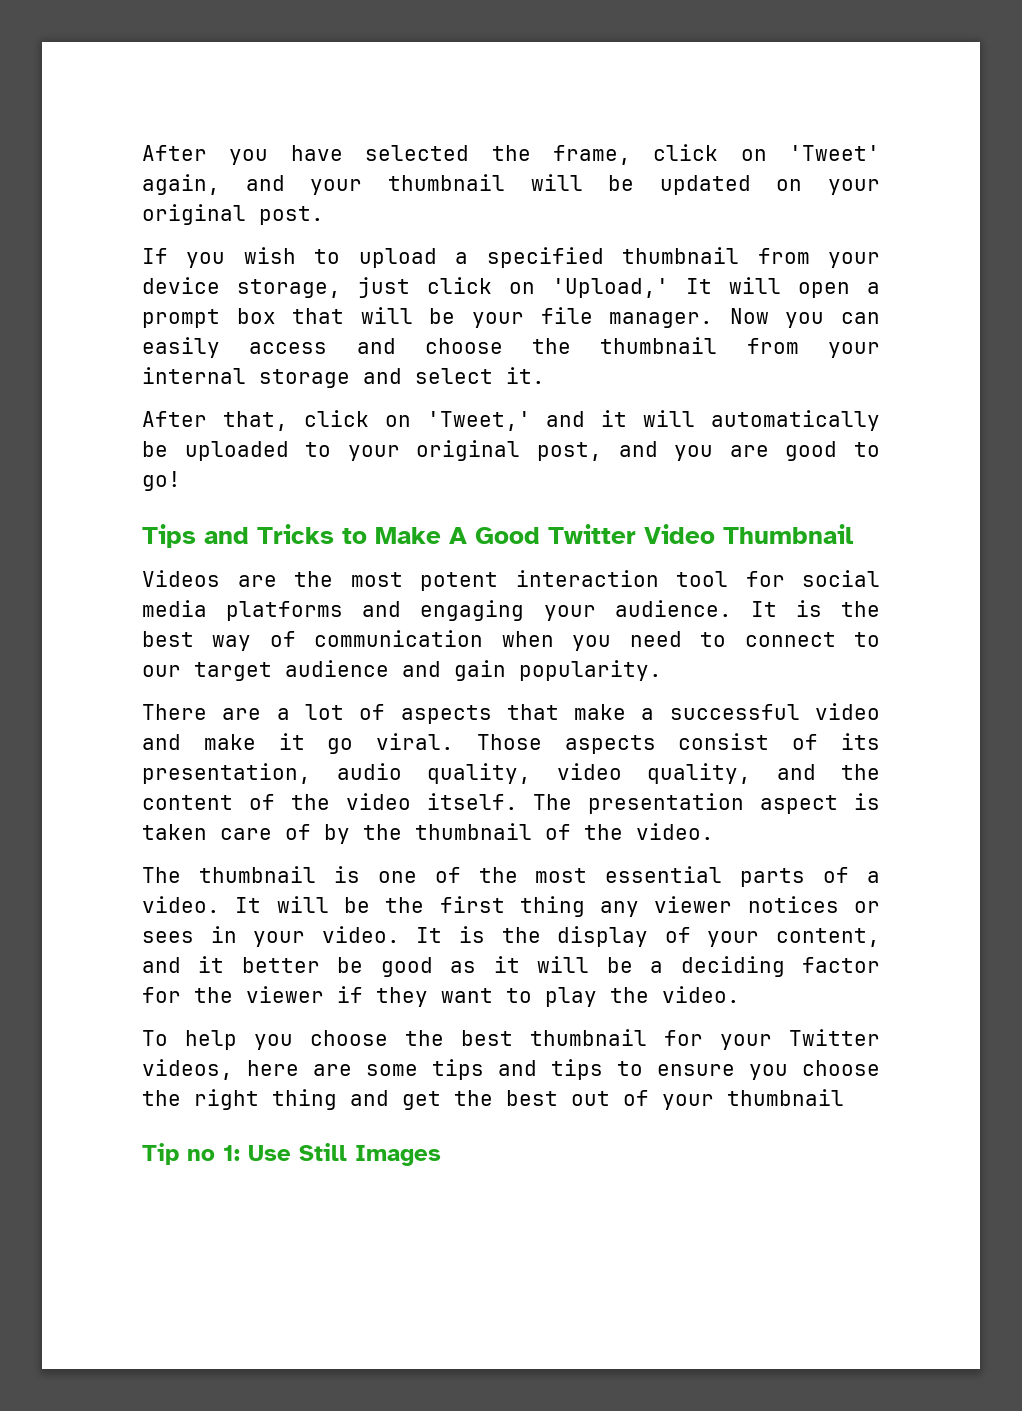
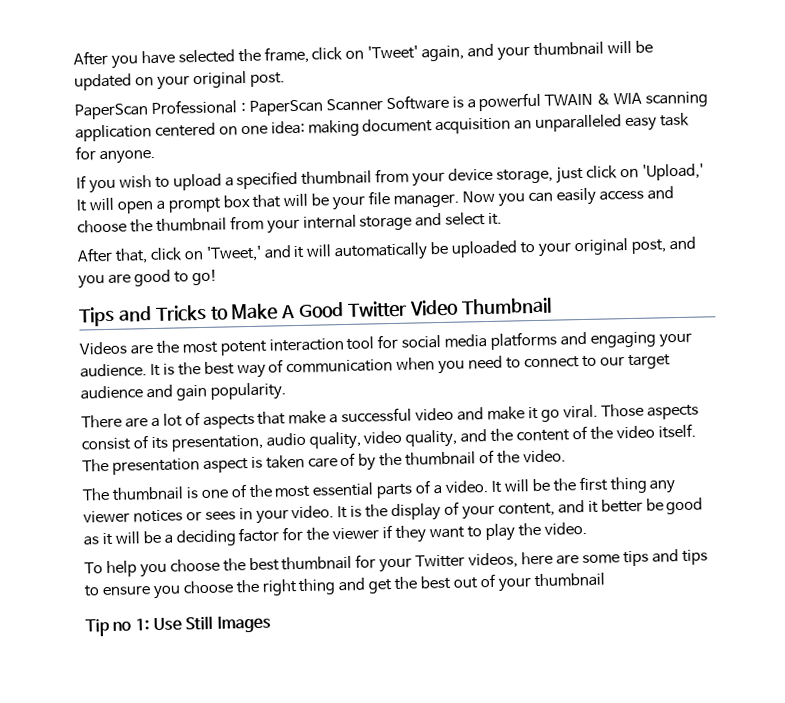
(324, 215) none -> [74,91,709,120] [75,112,691,142] [75,146,155,165] // PaperScan Professional：PaperScan Scanner Software is a powerful TWAIN & WIA scanning application centered on one idea: making document acquisition an unparalleled easy task for anyone.

